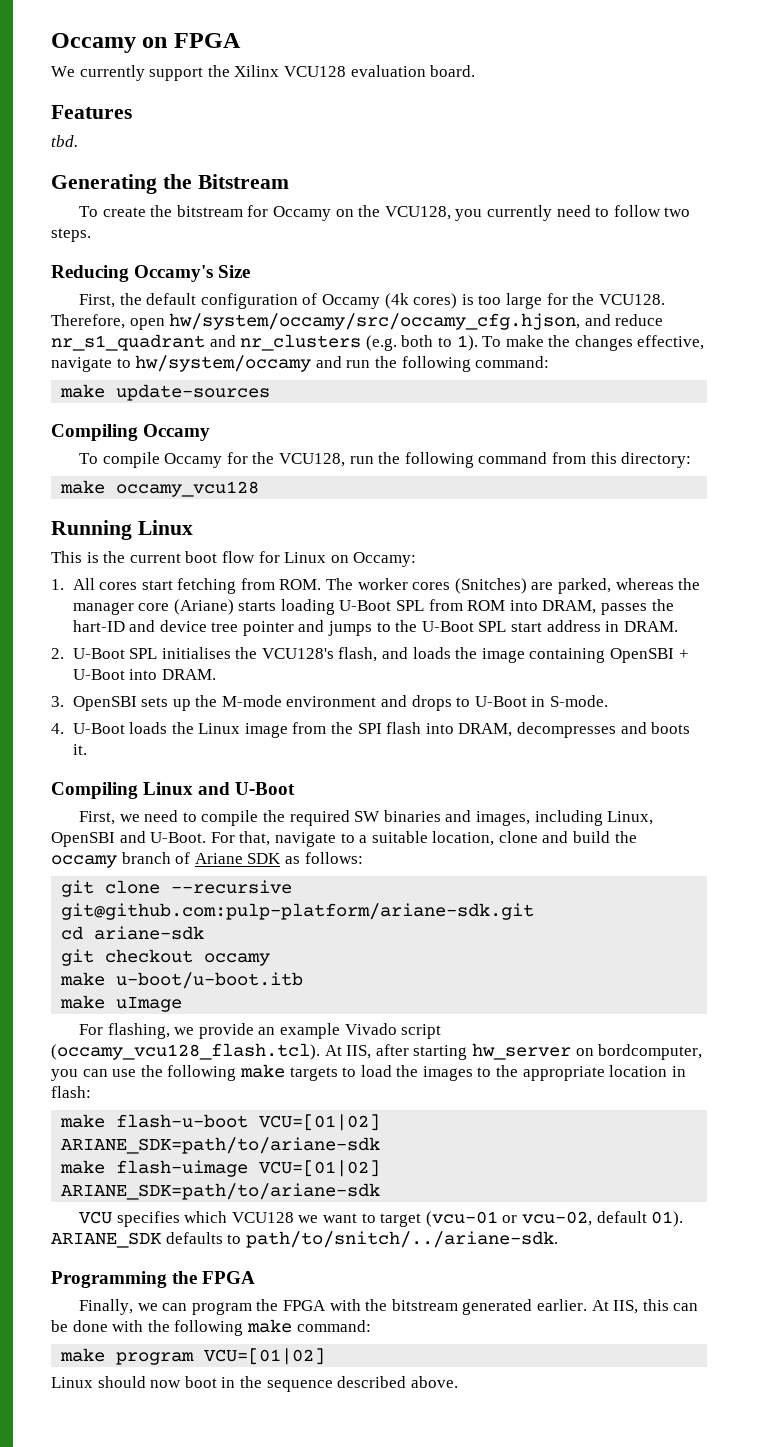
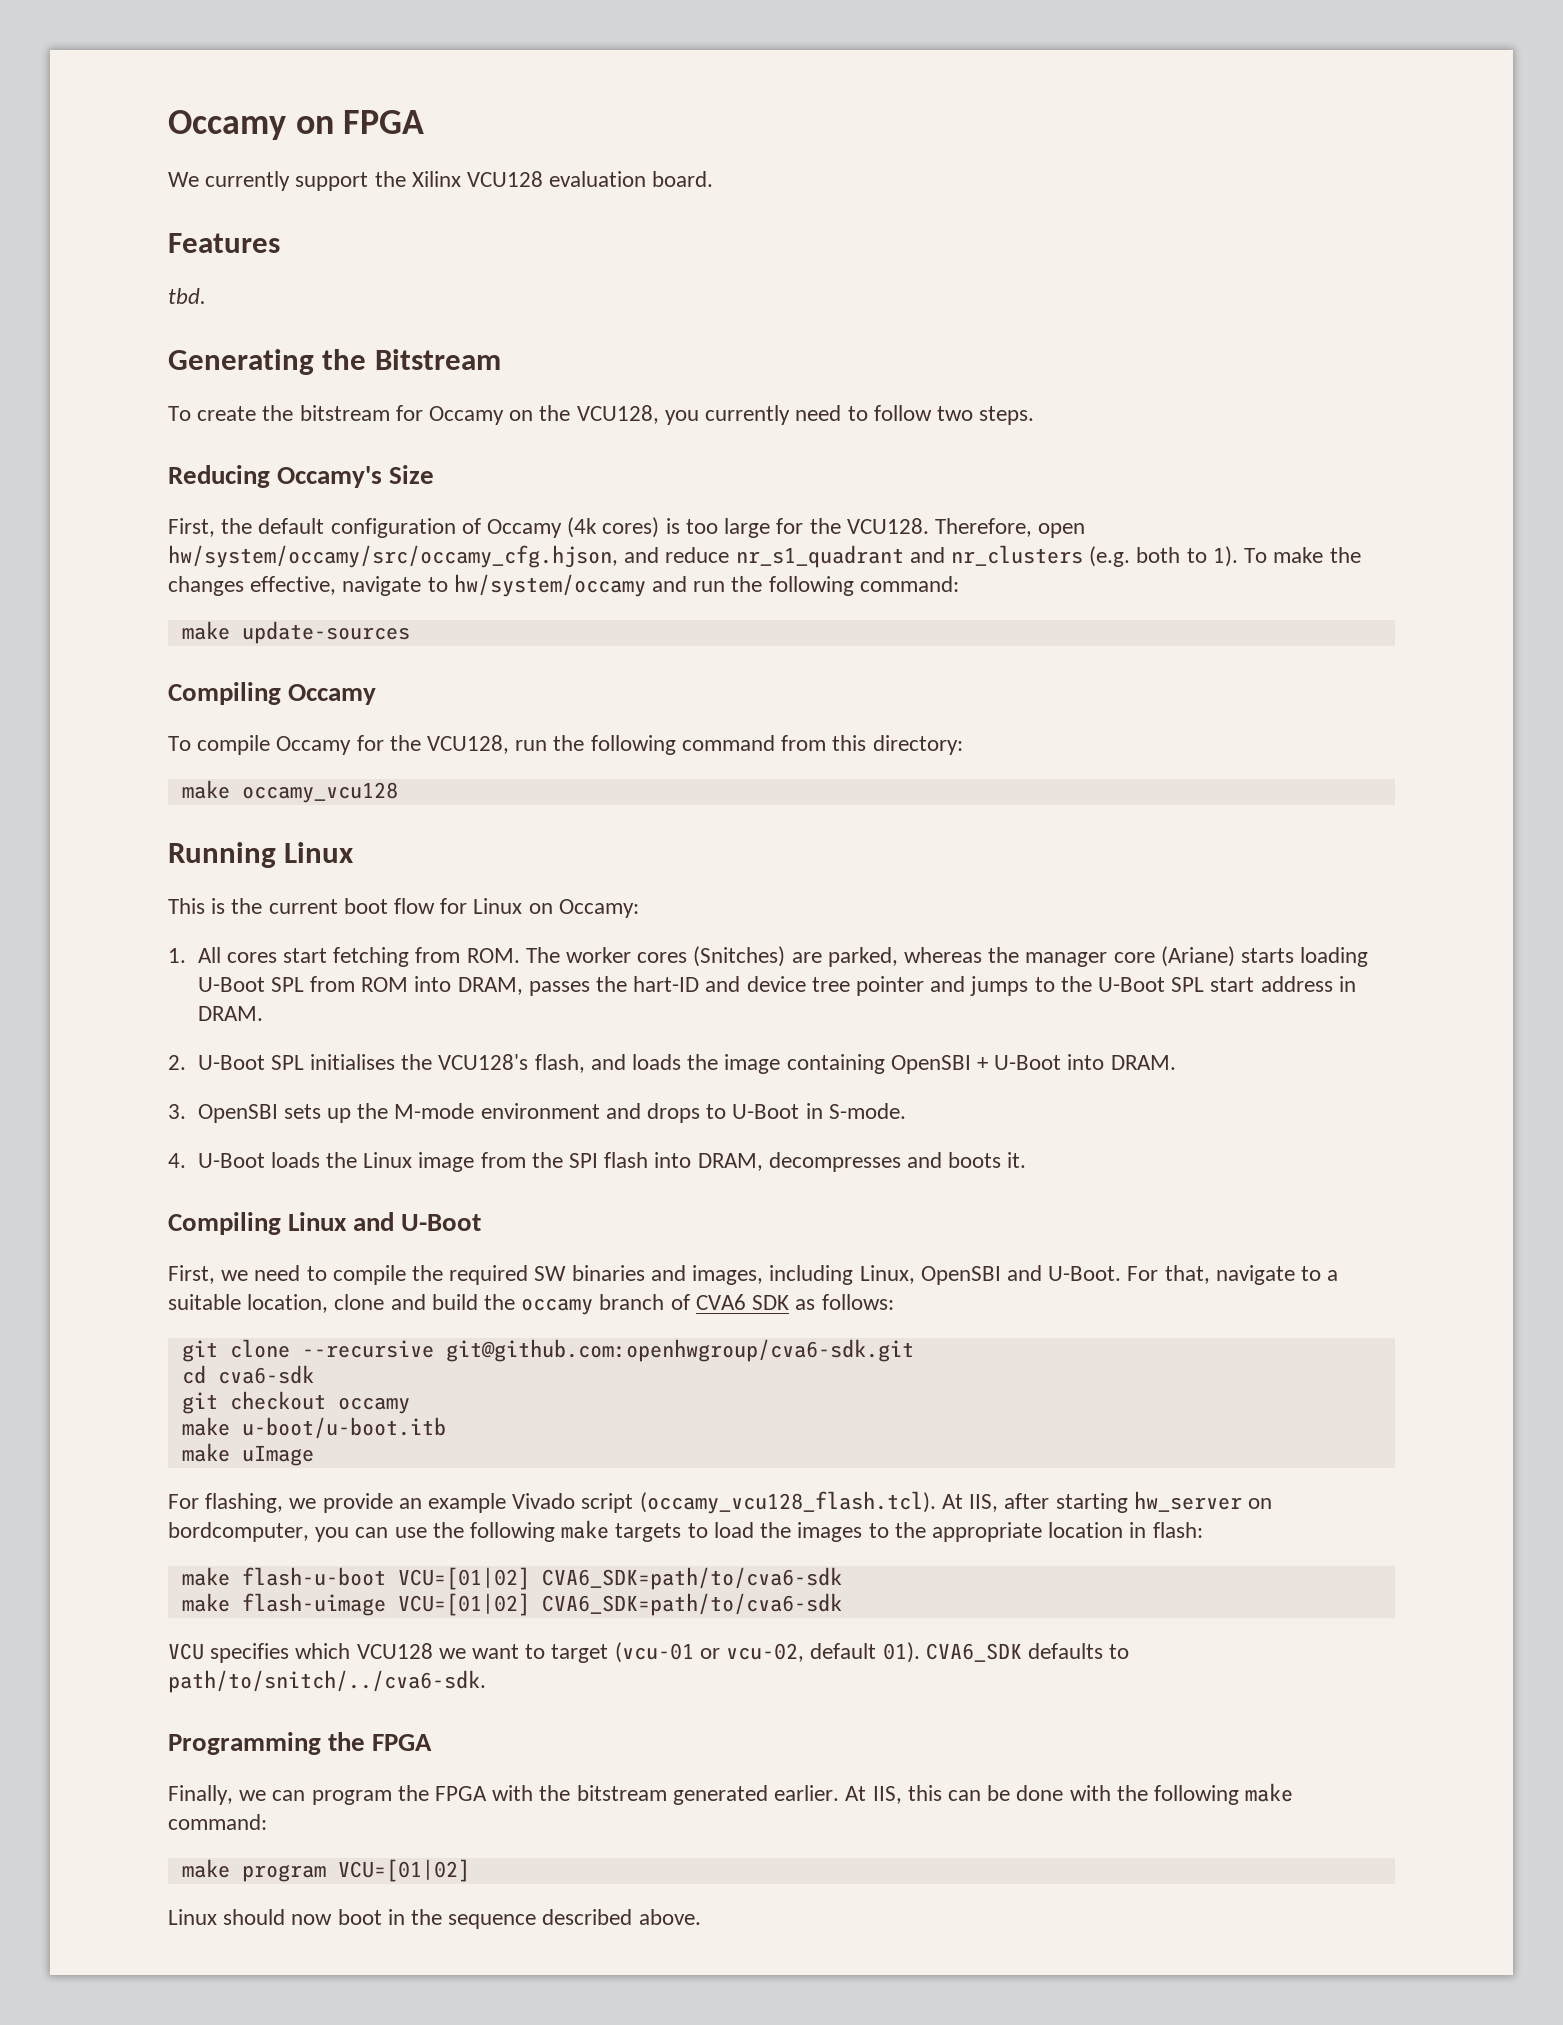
[194,853,243,864] Ariane -> [695,1294,746,1310] CVA6
[61,903,535,920] git@github.com:pulp-platform/ariane-sdk.git -> [445,1339,914,1362] git@github.com:openhwgroup/cva6-sdk.git
[94,926,205,940] ariane-sdk -> [217,1365,314,1384] cva6-sdk
[61,1137,381,1154] ARIANE_SDK=path/to/ariane-sdk -> [541,1567,842,1590] CVA6_SDK=path/to/cva6-sdk
[61,1183,381,1200] ARIANE_SDK=path/to/ariane-sdk -> [541,1593,842,1616] CVA6_SDK=path/to/cva6-sdk
[51,1232,162,1248] ARIANE_SDK -> [925,1643,1022,1662] CVA6_SDK
[245,1231,558,1248] path/to/snitch/../ariane-sdk. -> [168,1670,486,1693] path/to/snitch/../cva6-sdk.

